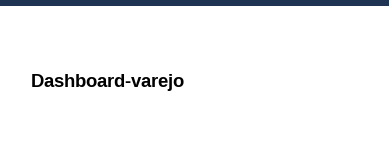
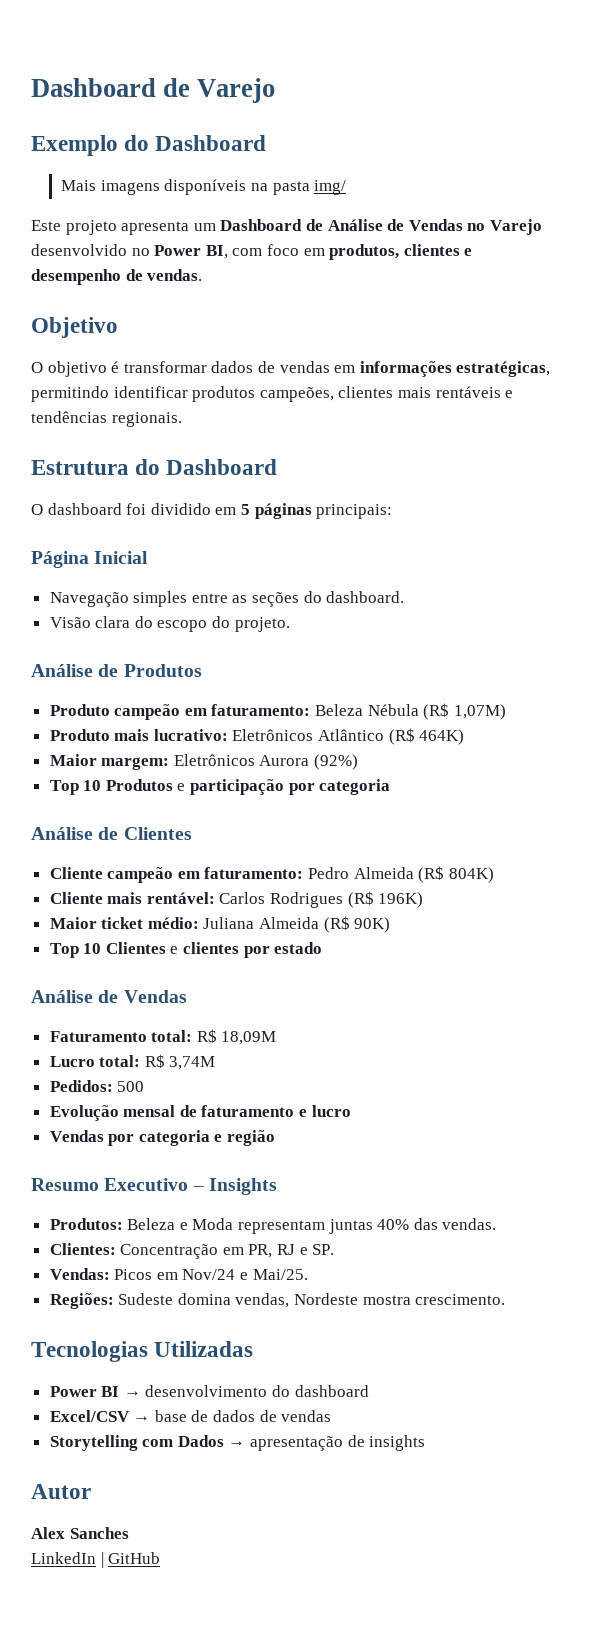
[31,74,184,91] Dashboard-varejo -> [31,78,276,103] [31,135,267,156] [61,179,347,195] [31,219,542,235] [31,244,473,260] [31,269,203,285] [31,317,118,338] [31,361,551,377] [31,386,514,402] [31,411,182,427] [31,459,278,475] [31,503,393,519] [31,551,149,568] [49,591,405,607] [49,616,290,632] [31,664,202,677] [49,703,506,720] [49,728,465,745] [49,754,359,770] [49,779,391,795] [31,827,192,840] [49,866,494,883] [49,891,424,908] [49,916,391,933] [49,942,323,958] [31,990,187,1003] [49,1029,277,1045] [49,1054,216,1070] [49,1080,145,1092] [49,1105,351,1121] [49,1130,276,1146] [31,1178,277,1195] [49,1218,497,1234] [49,1243,335,1259] [49,1268,308,1280] [49,1293,506,1309] [31,1341,254,1362] [49,1385,369,1397] [49,1410,332,1422] [49,1435,426,1451] [31,1484,91,1499] [31,1527,129,1539] [31,1552,161,1568] Dashboard de Varejo // Exemplo do Dashboard // Mais imagens disponíveis na pasta img/ // Este projeto apresenta um Dashboard de Análise de Vendas no Varejo desenvolvido no Power BI, com foco em produtos, clientes e desempenho de vendas. // Objetivo // O objetivo é transformar dados de vendas em informações estratégicas, permitindo identificar produtos campeões, clientes mais rentáveis e tendências regionais. // Estrutura do Dashboard // O dashboard foi dividido em 5 páginas principais: // Página Inicial // Navegação simples entre as seções do dashboard. // Visão clara do escopo do projeto. // Análise de Produtos // Produto campeão em faturamento: Beleza Nébula (R$ 1,07M) // Produto mais lucrativo: Eletrônicos Atlântico (R$ 464K) // Maior margem: Eletrônicos Aurora (92%) // Top 10 Produtos e participação por categoria // Análise de Clientes // Cliente campeão em faturamento: Pedro Almeida (R$ 804K) // Cliente mais rentável: Carlos Rodrigues (R$ 196K) // Maior ticket médio: Juliana Almeida (R$ 90K) // Top 10 Clientes e clientes por estado // Análise de Vendas // Faturamento total: R$ 18,09M // Lucro total: R$ 3,74M // Pedidos: 500 // Evolução mensal de faturamento e lucro // Vendas por categoria e região // Resumo Executivo – Insights // Produtos: Beleza e Moda representam juntas 40% das vendas. // Clientes: Concentração em PR, RJ e SP. // Vendas: Picos em Nov/24 e Mai/25. // Regiões: Sudeste domina vendas, Nordeste mostra crescimento. // Tecnologias Utilizadas // Power BI → desenvolvimento do dashboard // Excel/CSV → base de dados de vendas // Storytelling com Dados → apresentação de insights // Autor // Alex Sanches // LinkedIn | GitHub

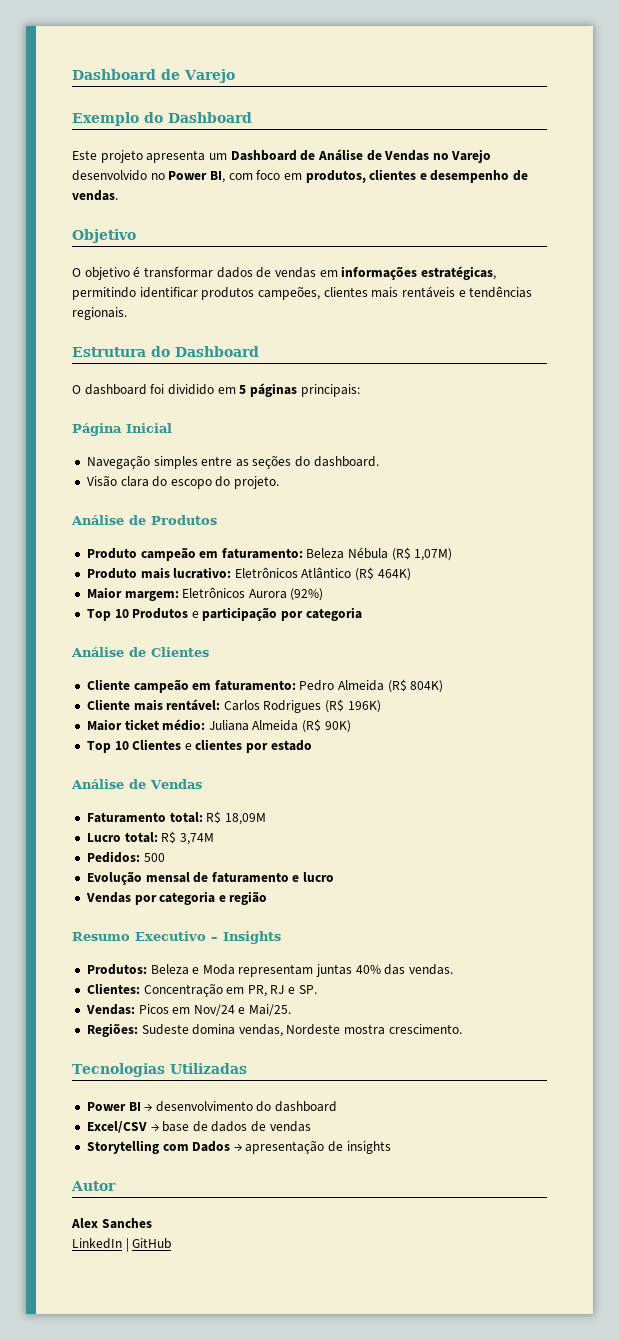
[61,179,347,195] // Mais imagens disponíveis na pasta img/ -> (252, 117) none

